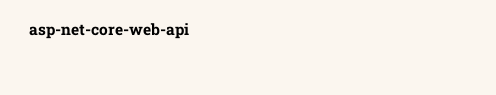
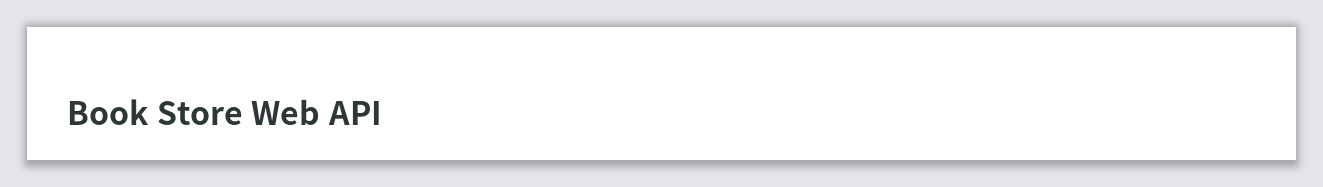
[29,23,189,39] asp-net-core-web-api -> [67,99,382,125] Book Store Web API

